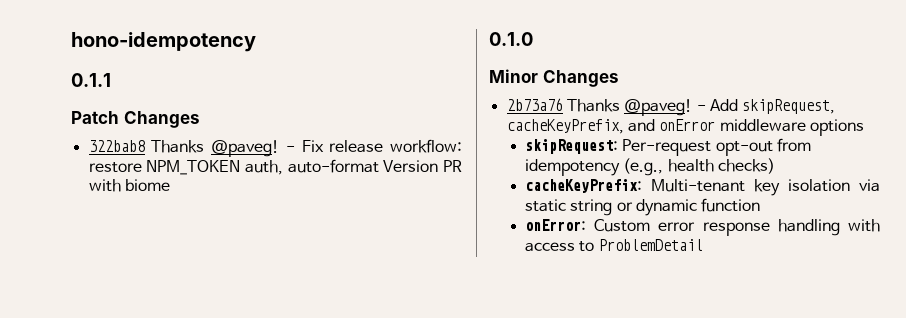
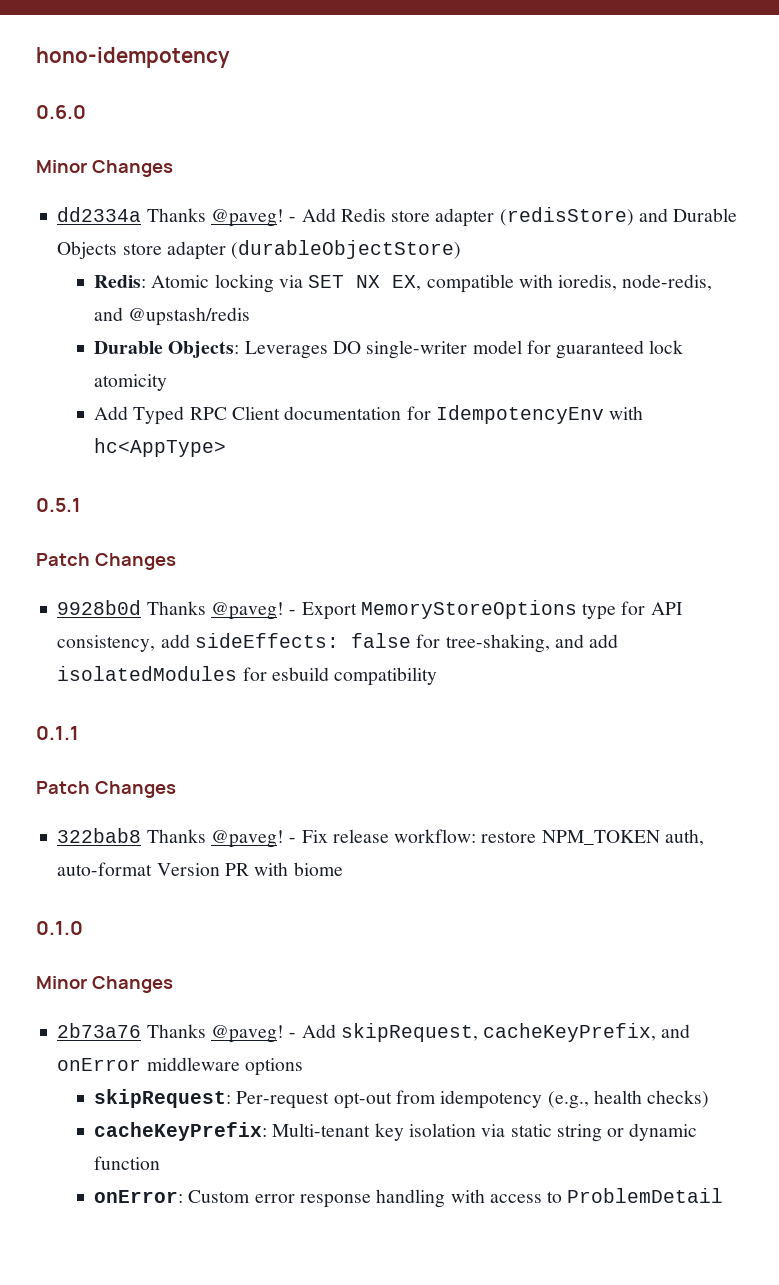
(256, 42) none -> [36,105,86,119] [36,160,173,177] [57,207,738,227] [57,240,462,260] [94,274,713,293] [94,307,251,326] [94,340,684,359] [94,374,168,391] [94,405,644,425] [94,438,227,457] [36,498,81,512] [36,553,176,570] [57,600,683,620] [57,633,619,653] [57,666,438,686] // 0.6.0 // Minor Changes // dd2334a Thanks @paveg! - Add Redis store adapter (redisStore) and Durable Objects store adapter (durableObjectStore) // Redis: Atomic locking via SET NX EX, compatible with ioredis, node-redis, and @upstash/redis // Durable Objects: Leverages DO single-writer model for guaranteed lock atomicity // Add Typed RPC Client documentation for IdempotencyEnv with hc<AppType> // 0.5.1 // Patch Changes // 9928b0d Thanks @paveg! - Export MemoryStoreOptions type for API consistency, add sideEffects: false for tree-shaking, and add isolatedModules for esbuild compatibility

